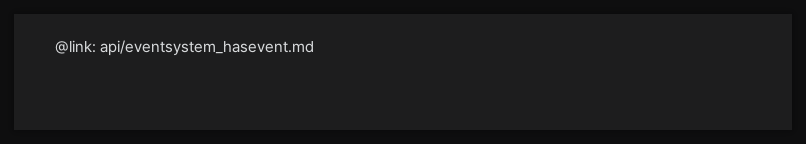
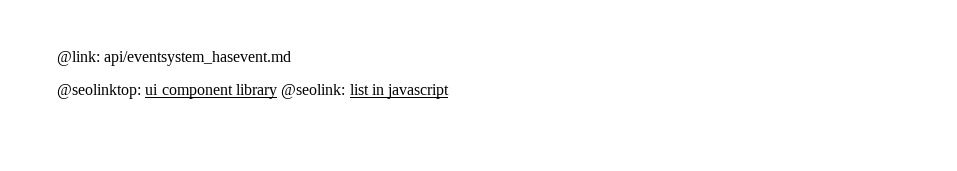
(315, 48) none -> [57,84,450,99] // @seolinktop: ui component library @seolink: list in javascript

